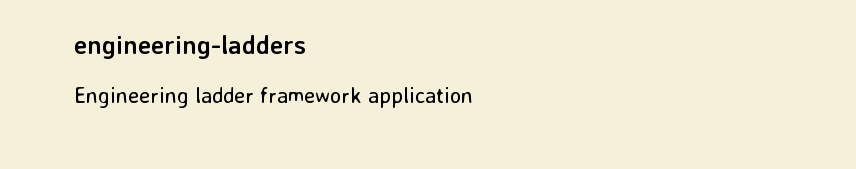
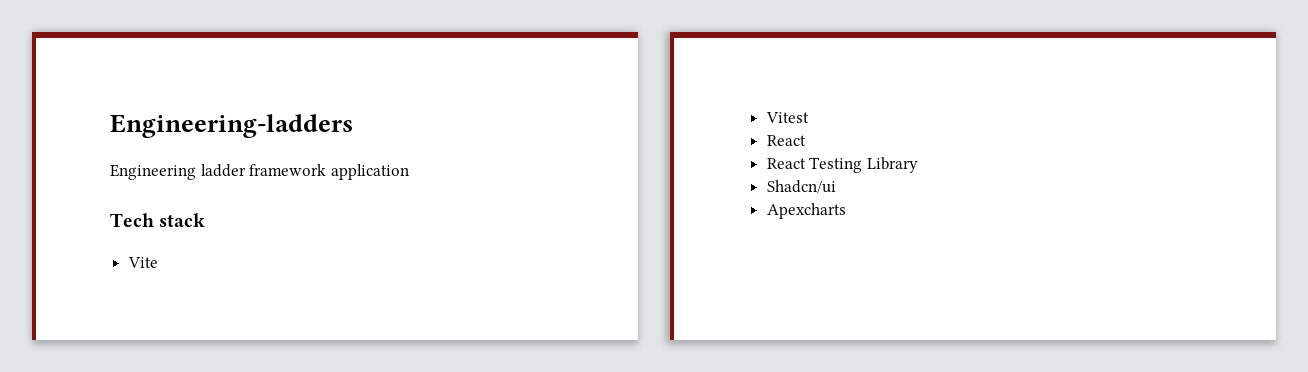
[74,35,306,59] engineering-ladders -> [110,114,353,138] Engineering-ladders
(473, 97) none -> [110,213,206,227] [127,257,158,268] [765,112,809,123] [766,135,806,146] [766,157,918,173] [766,180,836,193] [766,203,846,219] // Tech stack // Vite // Vitest // React // React Testing Library // Shadcn/ui // Apexcharts

